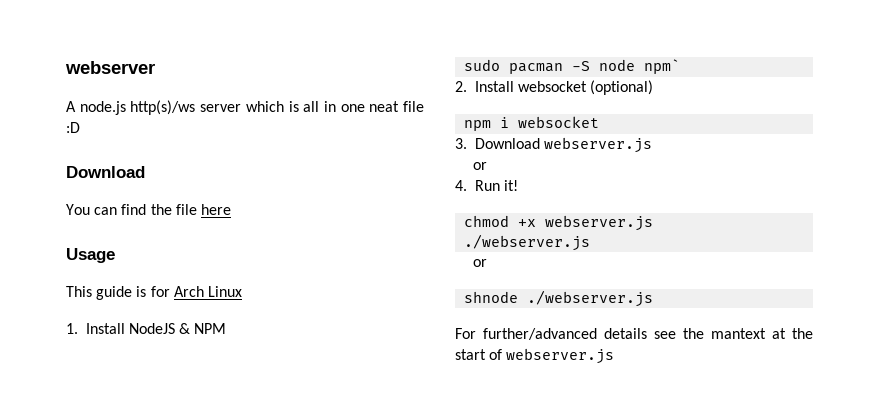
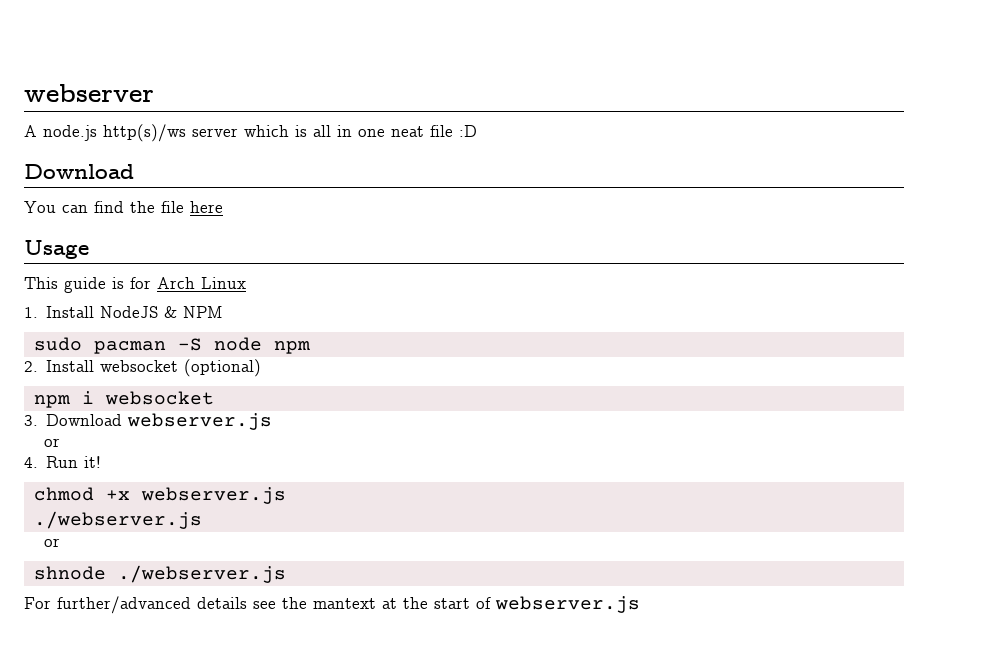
[644,59,681,74] npm` -> [273,341,310,354] npm

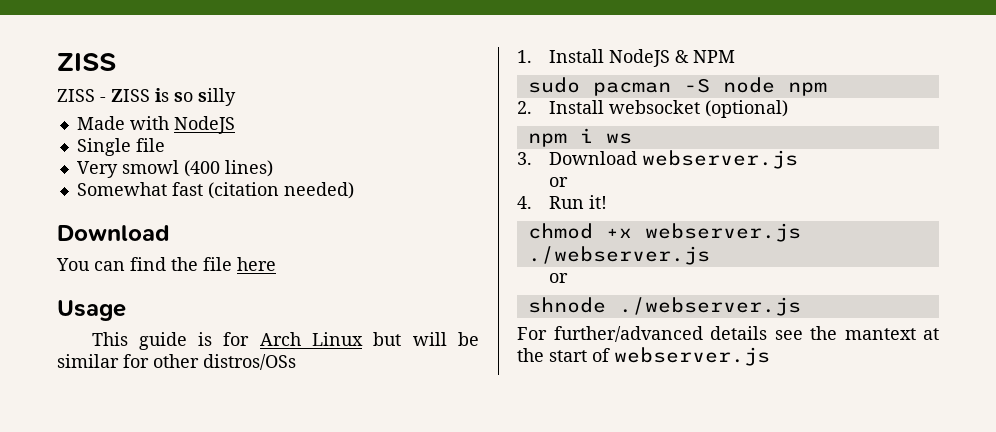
[24,84,154,102] [24,124,477,142] webserver // A node.js http(s)/ws server which is all in one neat file :D -> [57,53,116,71] [57,88,236,106] [76,116,235,134] [76,138,165,156] [76,160,273,178] [76,182,354,199] ZISS // ZISS - ZISS is so silly // Made with NodeJS // Single file // Very smowl (400 lines) // Somewhat fast (citation needed)
(246, 283) none -> [373,332,479,346] [57,354,296,370] but will be similar for other distros/OSs
[104,391,214,405] websocket -> [605,133,632,144] ws

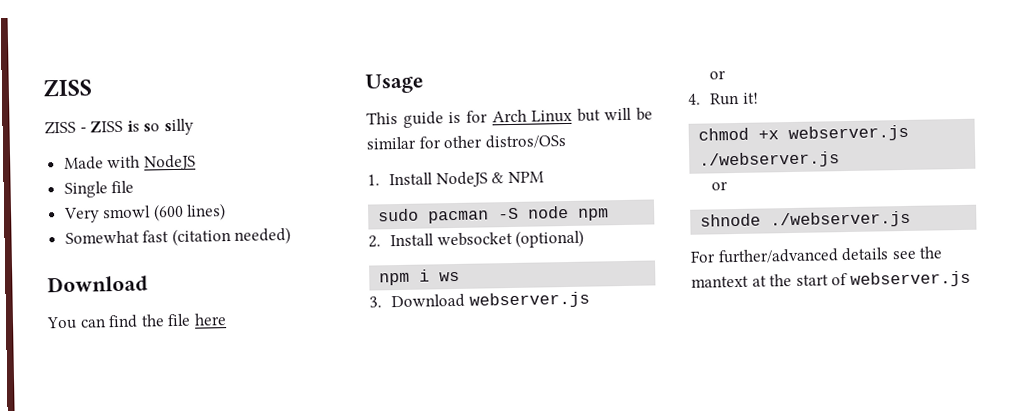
[183,160,220,177] (400 -> [152,203,184,222] (600

